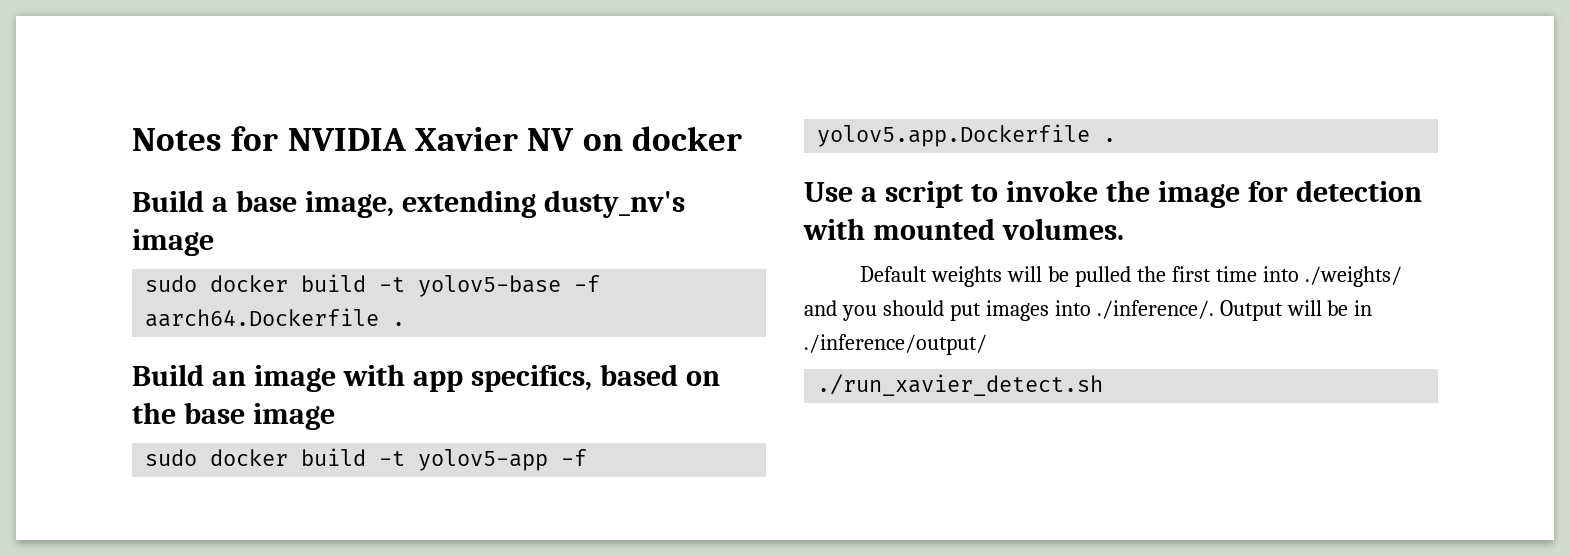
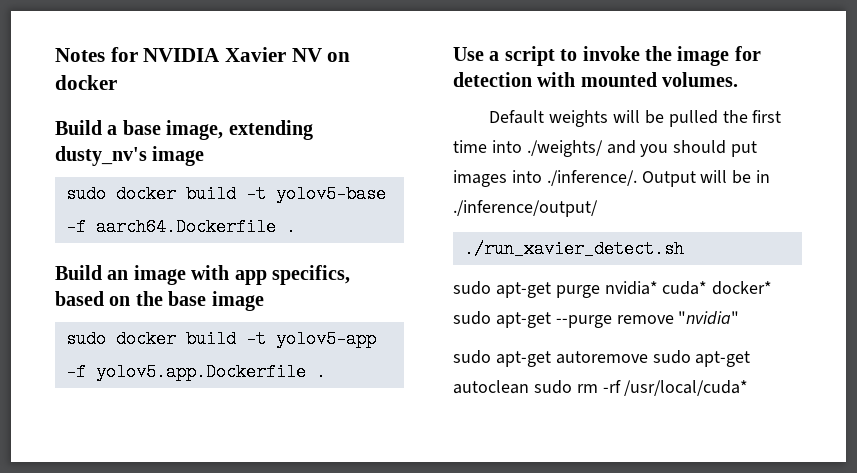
(1104, 385) none -> [453,281,773,298] [453,311,740,328] [453,350,751,367] [453,380,749,396] // sudo apt-get purge nvidia* cuda* docker* sudo apt-get --purge remove "nvidia" // sudo apt-get autoremove sudo apt-get autoclean sudo rm -rf /usr/local/cuda*

